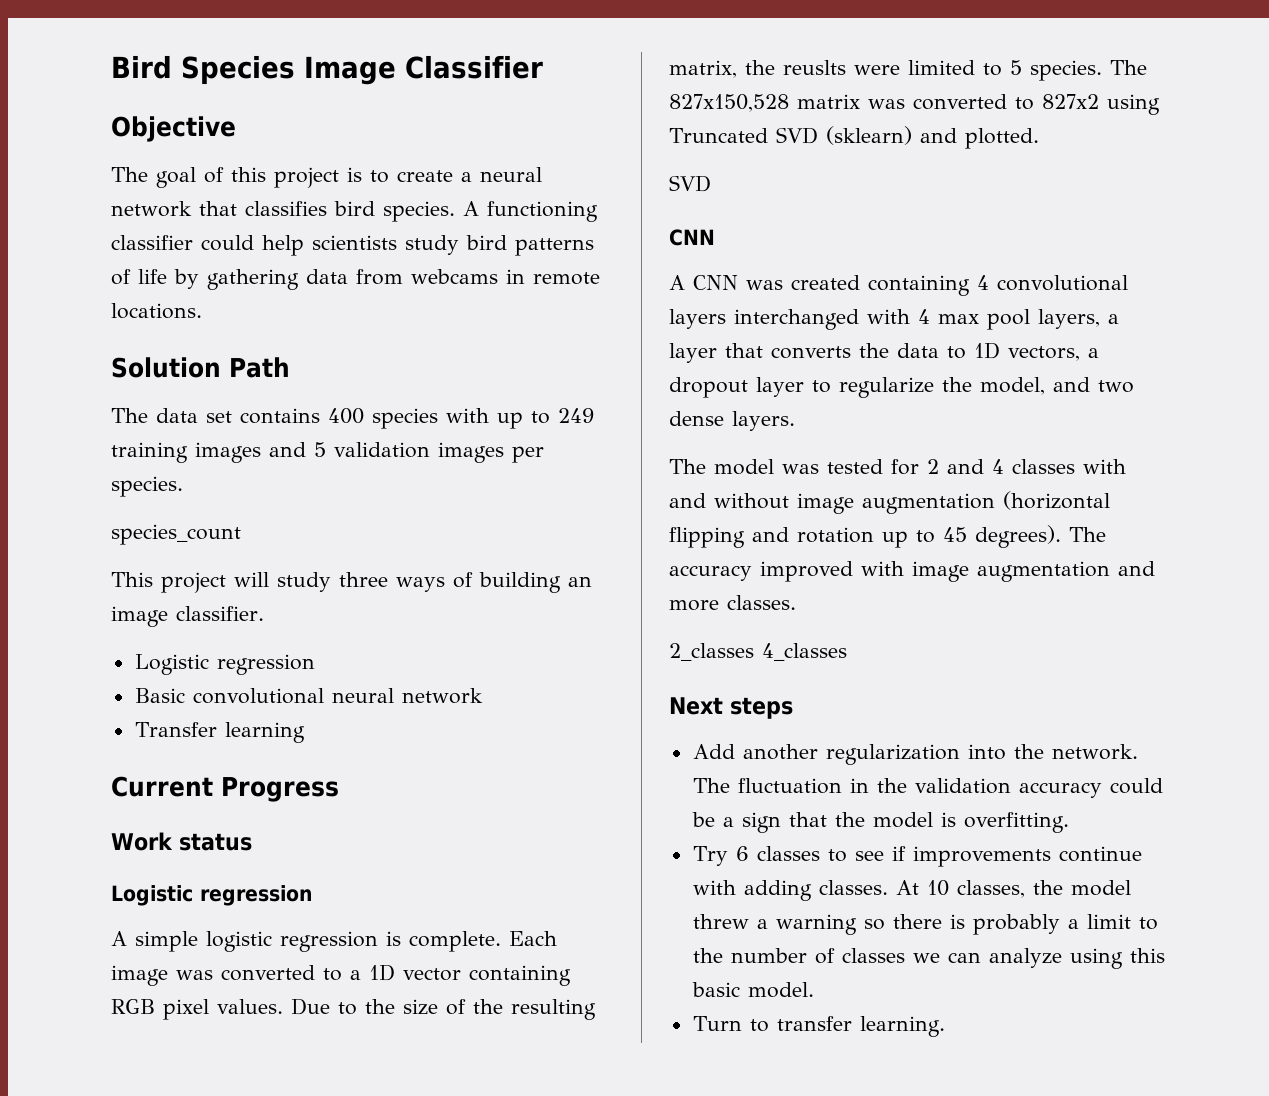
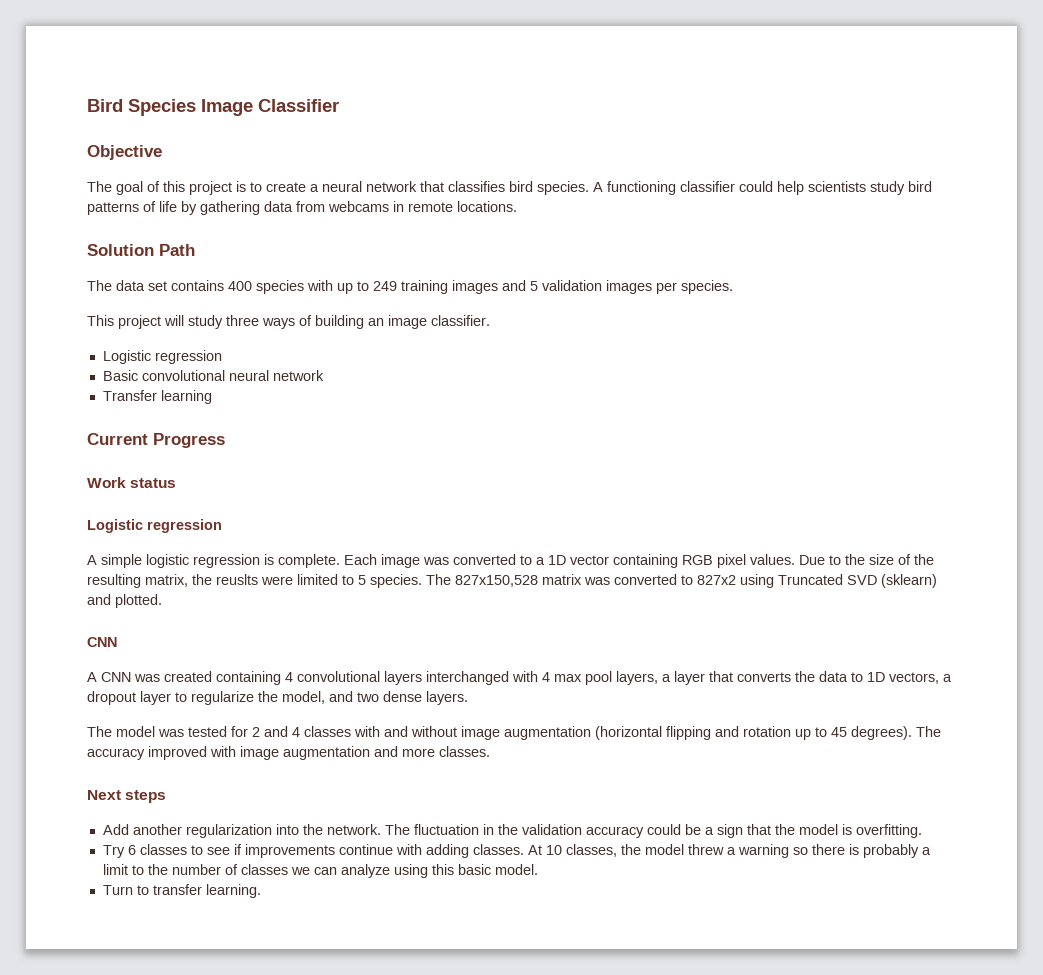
[111,524,241,545] // species_count -> (733, 287) none
[669,175,711,192] // SVD -> (162, 601) none
[669,643,847,661] // 2_classes 4_classes -> (490, 751) none

